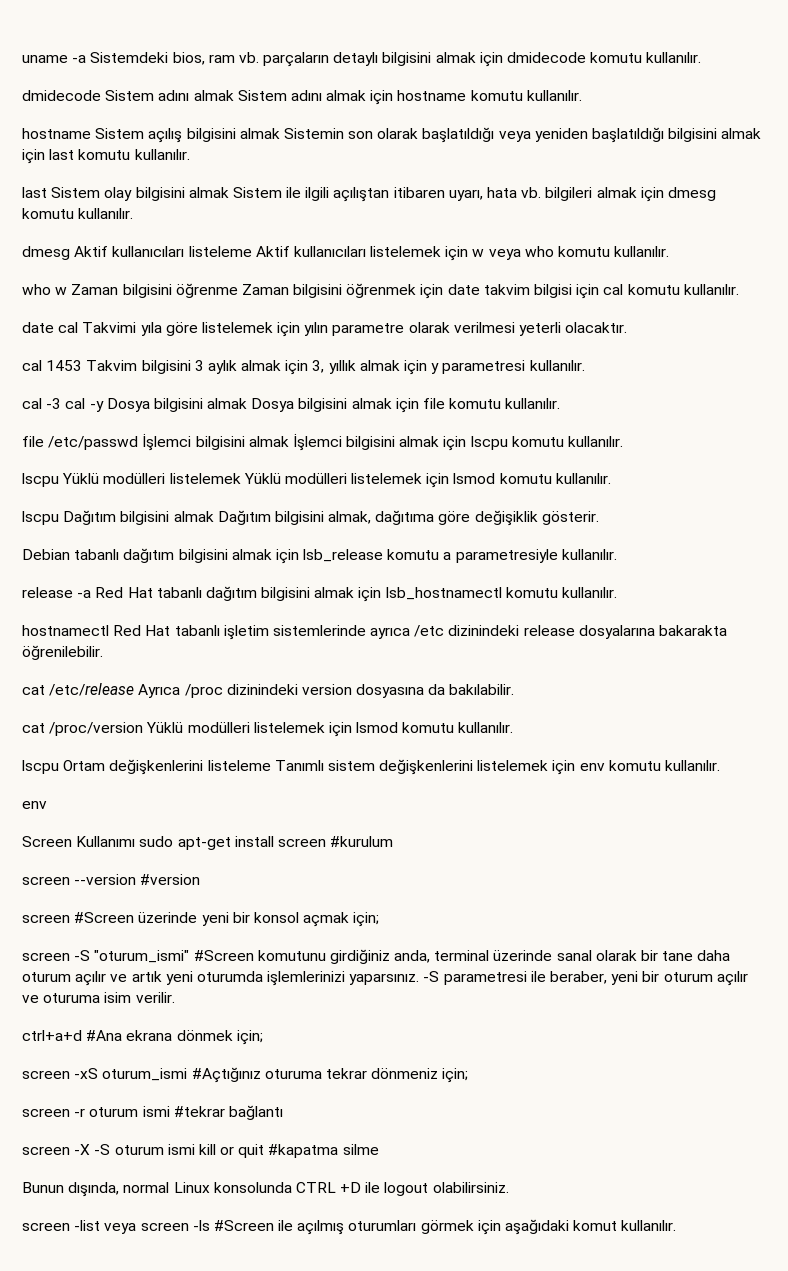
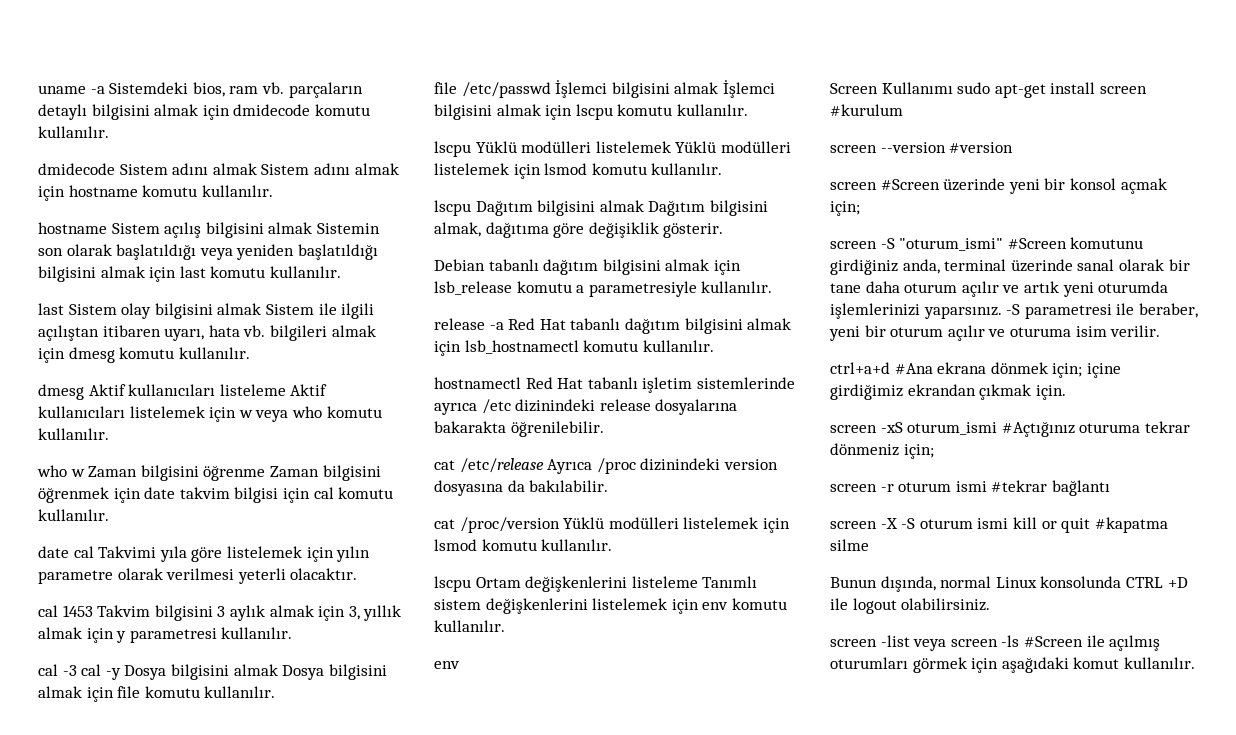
(263, 1037) none -> [1086,363,1121,378] [830,384,1066,400] içine girdiğimiz ekrandan çıkmak için.

